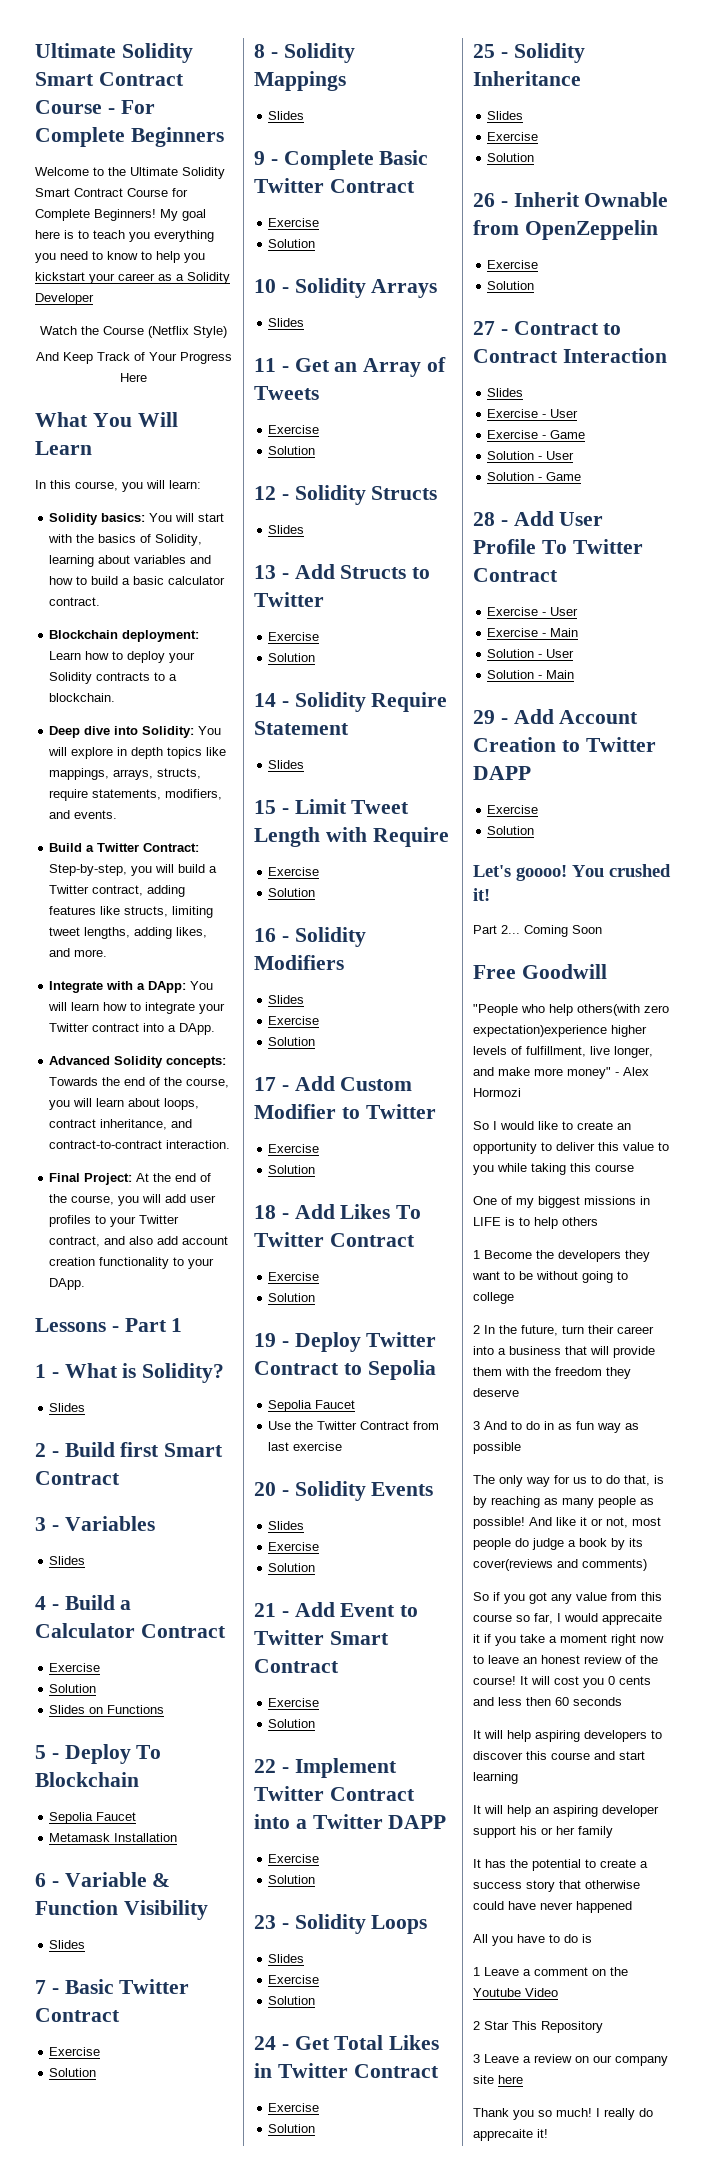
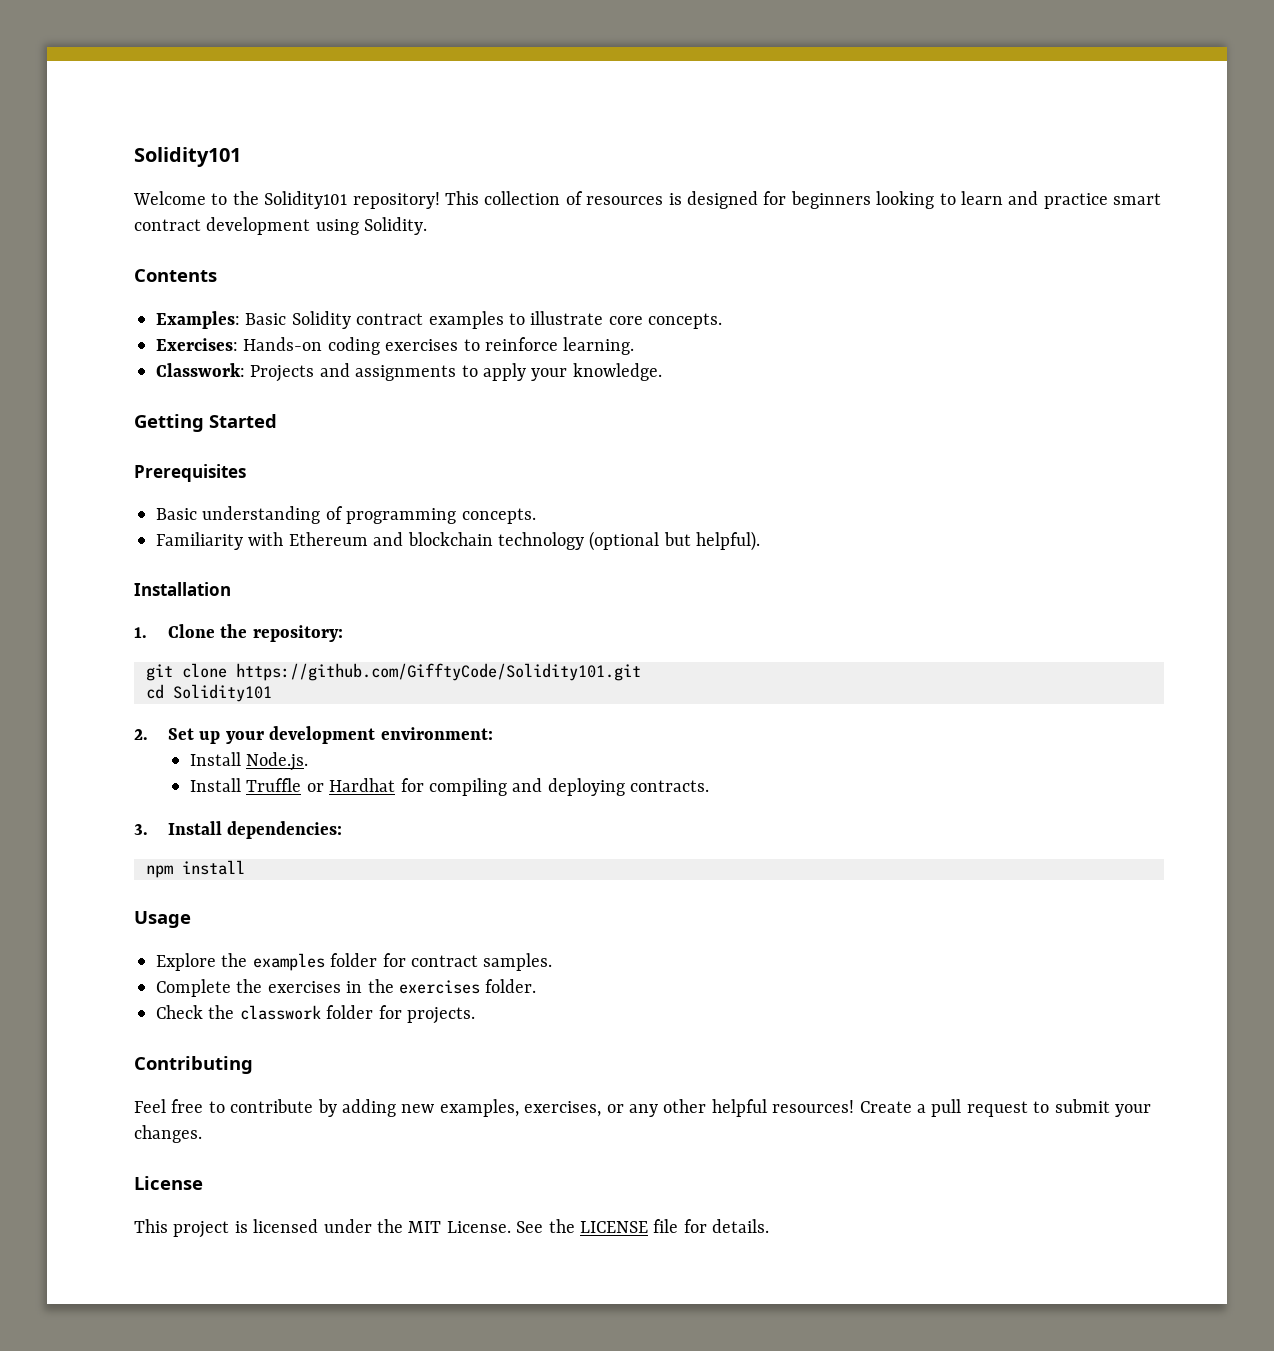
[35,43,193,63] [35,72,184,86] [35,100,155,114] [35,127,224,147] [35,167,225,179] [35,188,188,197] [35,209,206,221] [35,230,214,242] [35,251,205,263] [35,272,230,284] [35,293,94,305] [40,326,227,338] [35,352,232,364] [120,373,147,382] [35,412,178,427] [35,441,92,455] [35,480,201,492] [49,513,225,525] [48,534,203,546] [49,555,212,567] [49,576,226,585] [49,597,101,606] [49,630,200,642] [49,651,196,663] [49,672,178,684] [49,693,116,702] [49,726,222,738] [48,747,227,759] [49,768,202,780] [49,789,223,801] [49,810,118,819] [49,843,200,852] [49,864,218,876] [49,885,186,897] [49,906,214,918] [49,927,208,939] [49,948,108,957] [49,981,214,993] [48,1002,226,1014] [49,1023,216,1035] [49,1056,227,1068] [49,1077,230,1088] [49,1098,200,1110] [49,1119,193,1130] [49,1140,231,1149] [49,1173,212,1185] [49,1194,217,1206] [49,1215,180,1227] [49,1236,229,1247] [49,1257,215,1269] [49,1278,86,1290] [35,1318,183,1332] [35,1363,225,1383] [49,1403,86,1412] [35,1442,224,1457] [35,1471,120,1485] [35,1516,155,1531] [49,1556,86,1565] [35,1595,132,1610] [35,1623,226,1638] [49,1663,101,1672] [49,1684,97,1693] [49,1705,165,1714] [35,1744,162,1764] [35,1772,139,1787] [49,1812,137,1824] [49,1833,178,1842] [35,1872,171,1887] [35,1900,208,1920] [49,1940,86,1949] [35,1979,190,1994] [35,2008,120,2022] [49,2047,101,2056] [49,2068,97,2077] [254,43,355,63] [254,71,346,91] [268,111,305,120] [254,150,429,170] [254,178,415,193] [268,218,320,227] [268,239,316,248] [254,278,438,298] [268,318,305,327] [254,357,447,377] [254,386,319,400] [268,425,320,434] [268,446,316,455] [254,485,438,505] [268,525,305,534] [254,564,431,579] [254,592,324,607] [268,632,320,641] [268,653,316,662] [254,692,448,712] [254,721,349,735] [268,760,305,769] [254,799,410,814] [254,827,449,847] [268,867,320,876] [268,888,316,897] [254,927,366,947] [254,955,344,970] [268,995,305,1004] [268,1016,320,1025] [268,1037,316,1046] [254,1076,413,1091] [254,1104,436,1119] [268,1144,320,1153] [268,1165,316,1174] [254,1204,422,1219] [254,1232,415,1247] [268,1272,320,1281] [268,1293,316,1302] [254,1332,437,1352] [254,1360,436,1380] [268,1400,356,1412] [268,1421,440,1430] [268,1442,343,1451] [254,1481,434,1501] [268,1521,305,1530] [268,1542,320,1551] [268,1563,316,1572] [254,1602,419,1617] [254,1630,389,1645] [254,1659,339,1673] [268,1698,320,1707] [268,1719,316,1728] [254,1758,397,1778] [254,1786,415,1801] [254,1814,447,1829] [268,1854,320,1863] [268,1875,316,1884] [254,1914,428,1934] [268,1954,305,1963] [268,1975,320,1984] [268,1996,316,2005] [254,2035,440,2050] [254,2063,439,2078] [268,2103,320,2112] [268,2124,316,2133] [473,43,585,63] [473,71,581,86] [487,111,524,120] [487,132,539,141] [487,153,535,162] [473,192,669,207] [473,220,658,240] [487,260,539,269] [487,281,535,290] [473,321,622,335] [473,348,667,363] [487,388,524,397] [487,409,579,418] [487,430,586,439] [487,451,575,460] [487,472,582,481] [473,511,604,526] [473,539,643,554] [473,568,558,582] [487,607,579,616] [487,628,579,637] [487,649,575,658] [487,670,575,679] [473,709,639,724] [473,737,656,752] [473,766,531,780] [487,805,539,814] [487,826,535,835] [473,864,671,881] [473,888,490,901] [473,925,602,937] [473,964,607,979] [473,1004,669,1016] [473,1025,647,1037] [473,1046,653,1058] [473,1067,649,1079] [473,1088,521,1097] [473,1121,631,1130] [473,1142,669,1154] [473,1163,634,1175] [473,1196,650,1208] [473,1217,598,1229] [473,1250,650,1262] [472,1271,628,1283] [473,1292,514,1304] [473,1325,654,1336] [473,1346,655,1358] [473,1367,631,1379] [473,1388,519,1397] [473,1421,639,1433] [473,1442,521,1454] [473,1475,664,1487] [473,1496,654,1508] [473,1517,661,1529] [473,1538,643,1550] [473,1559,647,1571] [473,1592,662,1604] [473,1613,662,1625] [473,1634,664,1646] [473,1655,658,1664] [473,1676,651,1688] [473,1697,622,1706] [473,1730,662,1742] [473,1751,645,1760] [473,1772,518,1784] [473,1805,659,1817] [473,1826,613,1838] [473,1859,648,1871] [473,1880,640,1892] [473,1901,632,1913] [473,1934,592,1946] [473,1967,628,1976] [473,1988,558,1997] [473,2021,603,2033] [473,2054,668,2066] [473,2075,523,2084] [473,2108,653,2120] [473,2129,548,2141] Ultimate Solidity Smart Contract Course - For Complete Beginners // Welcome to the Ultimate Solidity Smart Contract Course for Complete Beginners! My goal here is to teach you everything you need to know to help you kickstart your career as a Solidity Developer // Watch the Course (Netflix Style) // And Keep Track of Your Progress Here // What You Will Learn // In this course, you will learn: // Solidity basics: You will start with the basics of Solidity, learning about variables and how to build a basic calculator contract. // Blockchain deployment: Learn how to deploy your Solidity contracts to a blockchain. // Deep dive into Solidity: You will explore in depth topics like mappings, arrays, structs, require statements, modifiers, and events. // Build a Twitter Contract: Step-by-step, you will build a Twitter contract, adding features like structs, limiting tweet lengths, adding likes, and more. // Integrate with a DApp: You will learn how to integrate your Twitter contract into a DApp. // Advanced Solidity concepts: Towards the end of the course, you will learn about loops, contract inheritance, and contract-to-contract interaction. // Final Project: At the end of the course, you will add user profiles to your Twitter contract, and also add account creation functionality to your DApp. // Lessons - Part 1 // 1 - What is Solidity? // Slides // 2 - Build first Smart Contract // 3 - Variables // Slides // 4 - Build a Calculator Contract // Exercise // Solution // Slides on Functions // 5 - Deploy To Blockchain // Sepolia Faucet // Metamask Installation // 6 - Variable & Function Visibility // Slides // 7 - Basic Twitter Contract // Exercise // Solution // 8 - Solidity Mappings // Slides // 9 - Complete Basic Twitter Contract // Exercise // Solution // 10 - Solidity Arrays // Slides // 11 - Get an Array of Tweets // Exercise // Solution // 12 - Solidity Structs // Slides // 13 - Add Structs to Twitter // Exercise // Solution // 14 - Solidity Require Statement // Slides // 15 - Limit Tweet Length with Require // Exercise // Solution // 16 - Solidity Modifiers // Slides // Exercise // Solution // 17 - Add Custom Modifier to Twitter // Exercise // Solution // 18 - Add Likes To Twitter Contract // Exercise // Solution // 19 - Deploy Twitter Contract to Sepolia // Sepolia Faucet // Use the Twitter Contract from last exercise // 20 - Solidity Events // Slides // Exercise // Solution // 21 - Add Event to Twitter Smart Contract // Exercise // Solution // 22 - Implement Twitter Contract into a Twitter DAPP // Exercise // Solution // 23 - Solidity Loops // Slides // Exercise // Solution // 24 - Get Total Likes in Twitter Contract // Exercise // Solution // 25 - Solidity Inheritance // Slides // Exercise // Solution // 26 - Inherit Ownable from OpenZeppelin // Exercise // Solution // 27 - Contract to Contract Interaction // Slides // Exercise - User // Exercise - Game // Solution - User // Solution - Game // 28 - Add User Profile To Twitter Contract // Exercise - User // Exercise - Main // Solution - User // Solution - Main // 29 - Add Account Creation to Twitter DAPP // Exercise // Solution // Let's goooo! You crushed it! // Part 2... Coming Soon // Free Goodwill // "People who help others(with zero expectation)experience higher levels of fulfillment, live longer, and make more money" - Alex Hormozi // So I would like to create an opportunity to deliver this value to you while taking this course // One of my biggest missions in LIFE is to help others // 1 Become the developers they want to be without going to college // 2 In the future, turn their career into a business that will provide them with the freedom they deserve // 3 And to do in as fun way as possible // The only way for us to do that, is by reaching as many people as possible! And like it or not, most people do judge a book by its cover(reviews and comments) // So if you got any value from this course so far, I would apprecaite it if you take a moment right now to leave an honest review of the course! It will cost you 0 cents and less then 60 seconds // It will help aspiring developers to discover this course and start learning // It will help an aspiring developer support his or her family // It has the potential to create a success story that otherwise could have never happened // All you have to do is // 1 Leave a comment on the Youtube Video // 2 Star This Repository // 3 Leave a review on our company site here // Thank you so much! I really do apprecaite it! -> [134,147,241,167] [133,191,1162,209] [134,217,428,235] [134,269,217,282] [156,311,723,329] [156,337,635,355] [156,363,662,382] [134,414,277,432] [134,464,246,482] [156,506,536,524] [156,531,761,551] [134,582,231,596] [134,624,343,642] [146,663,641,681] [146,684,272,702] [134,726,493,744] [190,752,309,771] [190,778,710,796] [134,821,343,839] [146,860,245,878] [134,911,191,928] [156,953,553,971] [156,979,537,997] [156,1005,475,1024] [134,1056,253,1074] [134,1099,1151,1117] [134,1125,202,1143] [134,1176,203,1190] [134,1219,770,1238] Solidity101 // Welcome to the Solidity101 repository! This collection of resources is designed for beginners looking to learn and practice smart contract development using Solidity. // Contents // Examples: Basic Solidity contract examples to illustrate core concepts. // Exercises: Hands-on coding exercises to reinforce learning. // Classwork: Projects and assignments to apply your knowledge. // Getting Started // Prerequisites // Basic understanding of programming concepts. // Familiarity with Ethereum and blockchain technology (optional but helpful). // Installation // 1. Clone the repository: // git clone https://github.com/GifftyCode/Solidity101.git // cd Solidity101 // 2. Set up your development environment: // Install Node.js. // Install Truffle or Hardhat for compiling and deploying contracts. // 3. Install dependencies: // npm install // Usage // Explore the examples folder for contract samples. // Complete the exercises in the exercises folder. // Check the classwork folder for projects. // Contributing // Feel free to contribute by adding new examples, exercises, or any other helpful resources! Create a pull request to submit your changes. // License // This project is licensed under the MIT License. See the LICENSE file for details.

